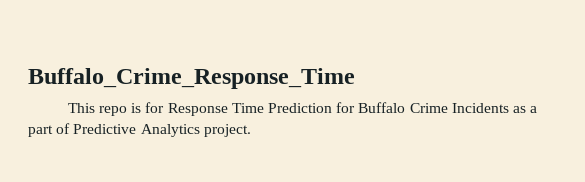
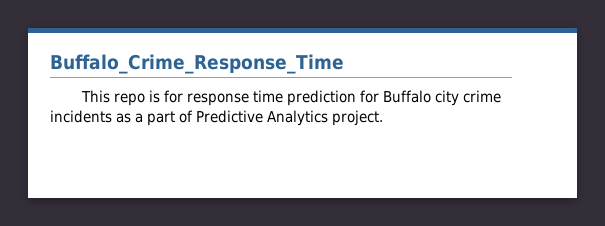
[167,102,509,116] Response Time Prediction for Buffalo Crime Incidents -> [187,90,502,106] [50,110,112,123] response time prediction for Buffalo city crime incidents

